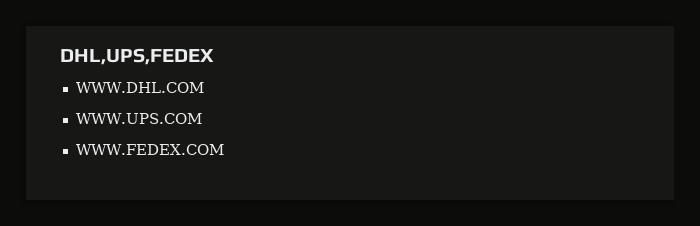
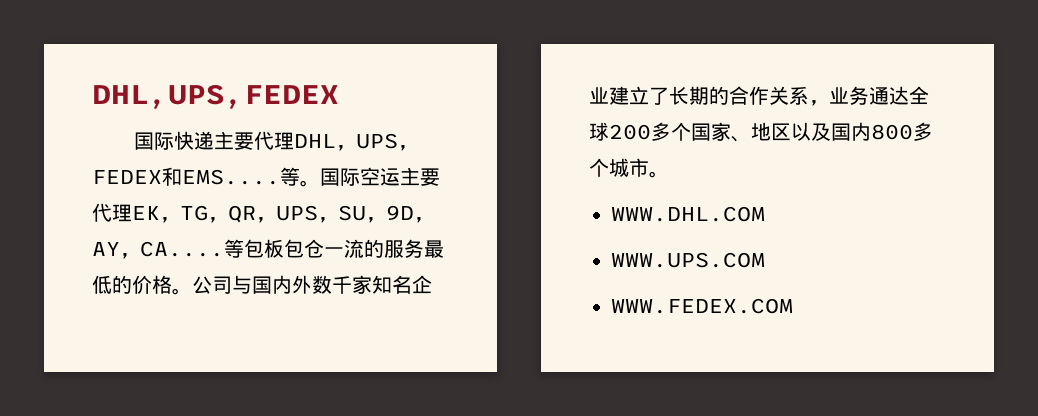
(214, 56) none -> [133,131,418,151] [92,167,440,187] [92,203,434,223] [92,239,444,259] [92,275,432,295] [589,86,929,106] [589,122,933,142] [589,158,669,178] // 国际快递主要代理DHL，UPS，FEDEX和EMS....等。国际空运主要代理EK，TG，QR，UPS，SU，9D，AY，CA....等包板包仓一流的服务最低的价格。公司与国内外数千家知名企业建立了长期的合作关系，业务通达全球200多个国家、地区以及国内800多个城市。

